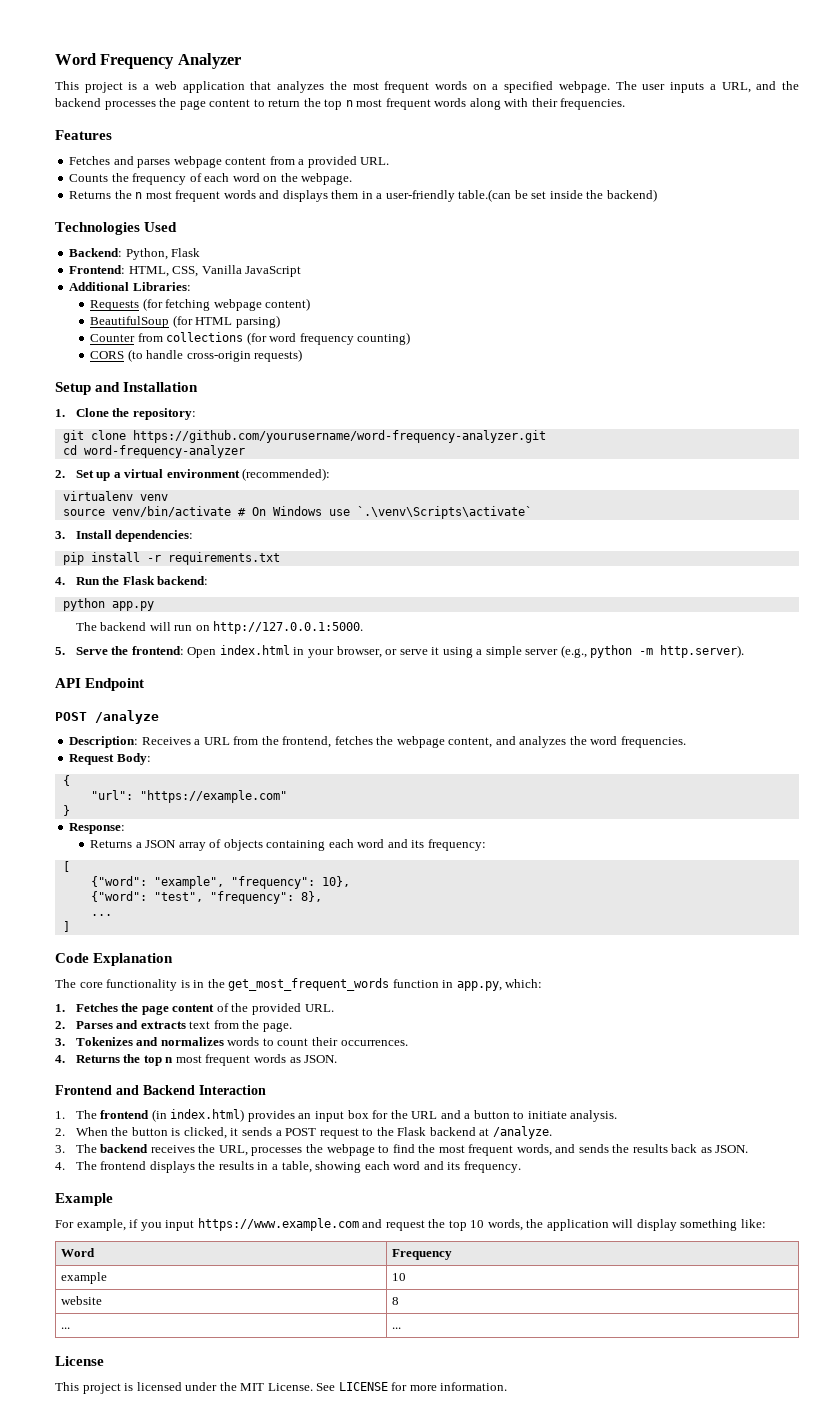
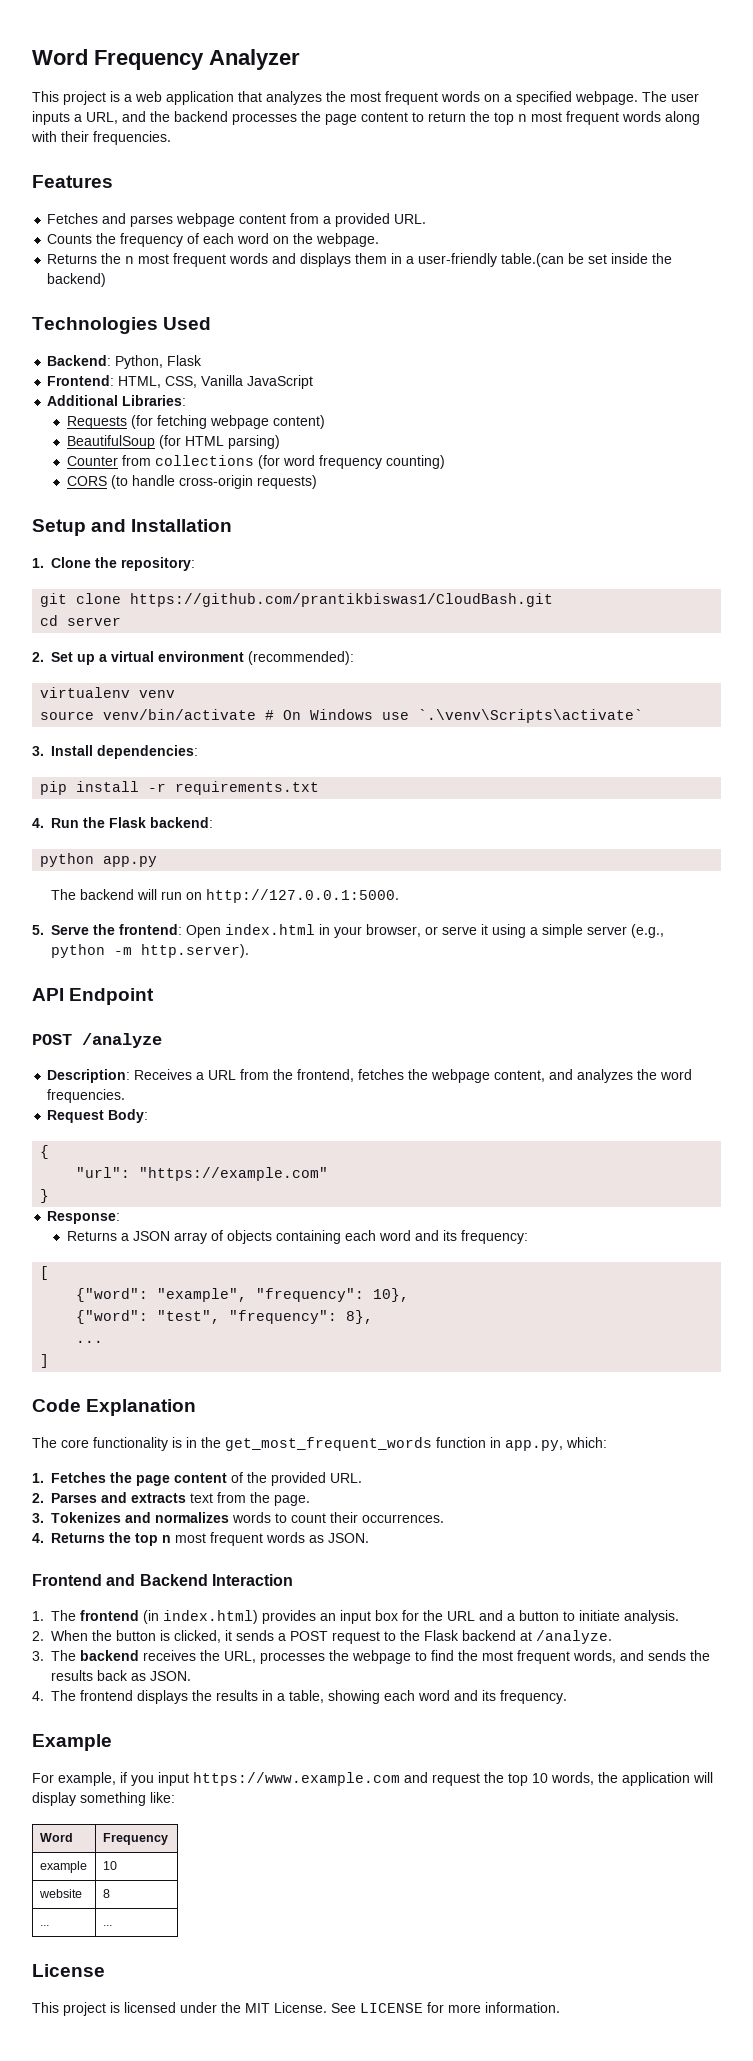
[132,430,546,443] https://github.com/yourusername/word-frequency-analyzer.git -> [130,593,554,607] https://github.com/prantikbiswas1/CloudBash.git
[83,445,245,458] word-frequency-analyzer -> [67,617,122,626] server

